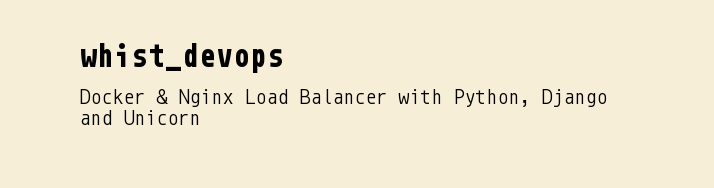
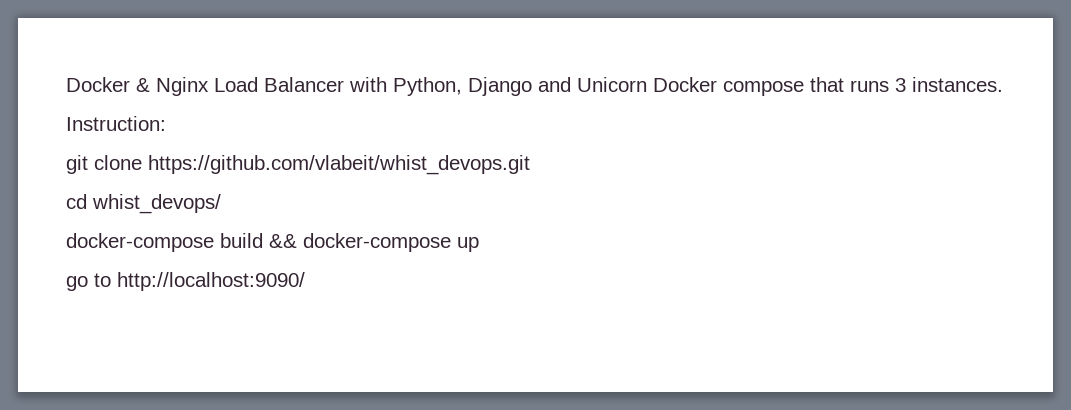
[79,43,283,73] whist_devops // -> (66, 84) none
(200, 117) none -> [653,77,1003,96] [66,116,166,131] [66,155,530,175] [66,194,221,214] [66,233,479,252] [66,272,305,291] Docker compose that runs 3 instances. // Instruction: // git clone https://github.com/vlabeit/whist_devops.git // cd whist_devops/ // docker-compose build && docker-compose up // go to http://localhost:9090/

